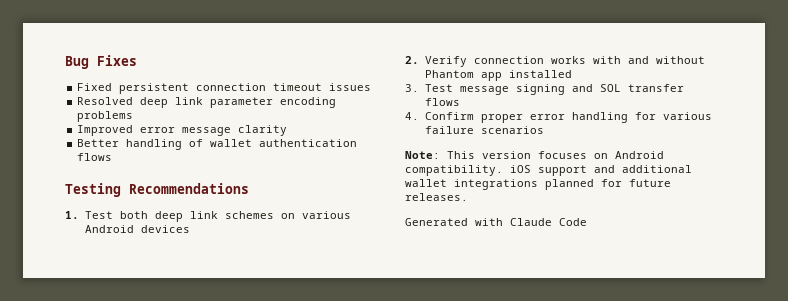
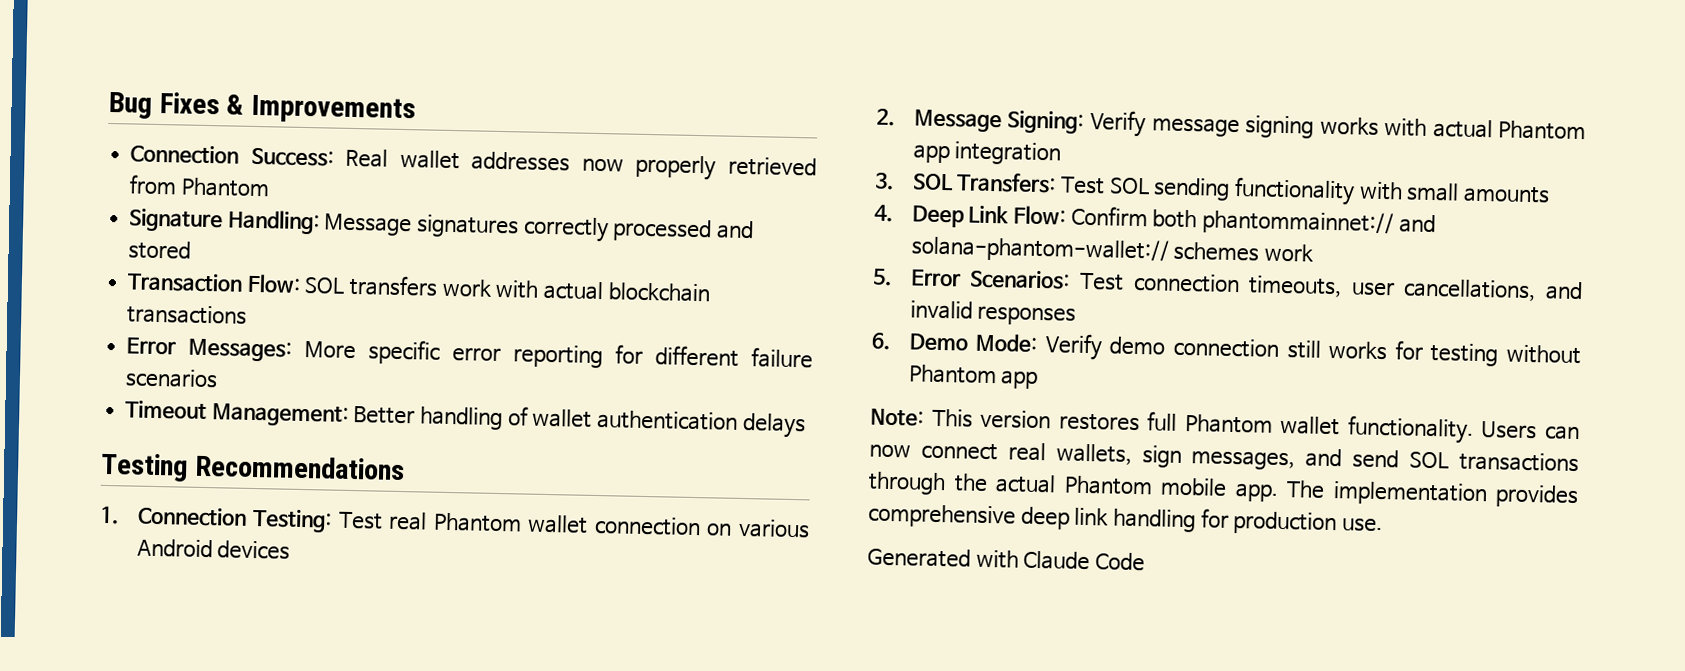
[77,83,372,94] [77,97,337,108] [77,111,134,122] [77,125,288,136] // Fixed persistent connection timeout issues // Resolved deep link parameter encoding problems // Improved error message clarity // -> [226,94,417,125] [130,144,818,181] [129,174,270,198] [128,208,754,243] [128,240,192,260] [127,272,711,303] [127,304,248,325] [126,337,814,369] [125,368,219,389] [125,400,349,427] & Improvements // Connection Success: Real wallet addresses now properly retrieved from Phantom // Signature Handling: Message signatures correctly processed and stored // Transaction Flow: SOL transfers work with actual blockchain transactions // Error Messages: More specific error reporting for different failure scenarios // Timeout Management:
[77,153,113,161] flows -> [741,412,806,439] delays
[84,211,274,222] Test both deep link schemes -> [136,506,701,537] Connection Testing: Test real Phantom wallet connection
[424,56,705,67] [424,70,572,81] [405,84,684,95] [424,98,460,106] [405,112,712,123] [424,126,544,134] [405,151,664,159] [405,165,692,176] [405,179,671,190] [405,193,468,201] Verify connection works with and without Phantom app installed // 3. Test message signing and SOL transfer flows // 4. Confirm proper error handling for various failure scenarios // Note: This version focuses on Android compatibility. iOS support and additional wallet integrations planned for future releases. -> [913,109,1587,141] [912,141,1062,166] [874,172,1550,206] [874,204,1436,237] [910,235,1314,264] [873,268,1584,302] [909,300,1077,326] [871,332,1581,367] [908,364,1039,390] [870,408,1581,444] [869,442,1580,473] [868,471,1580,509] [868,503,1383,536] Message Signing: Verify message signing works with actual Phantom app integration // 3. SOL Transfers: Test SOL sending functionality with small amounts // 4. Deep Link Flow: Confirm both phantommainnet:// and solana-phantom-wallet:// schemes work // 5. Error Scenarios: Test connection timeouts, user cancellations, and invalid responses // 6. Demo Mode: Verify demo connection still works for testing without Phantom app // Note: This version restores full Phantom wallet functionality. Users can now connect real wallets, sign messages, and send SOL transactions through the actual Phantom mobile app. The implementation provides comprehensive deep link handling for production use.

